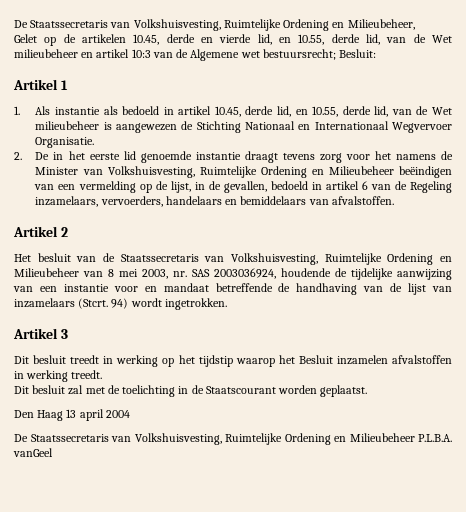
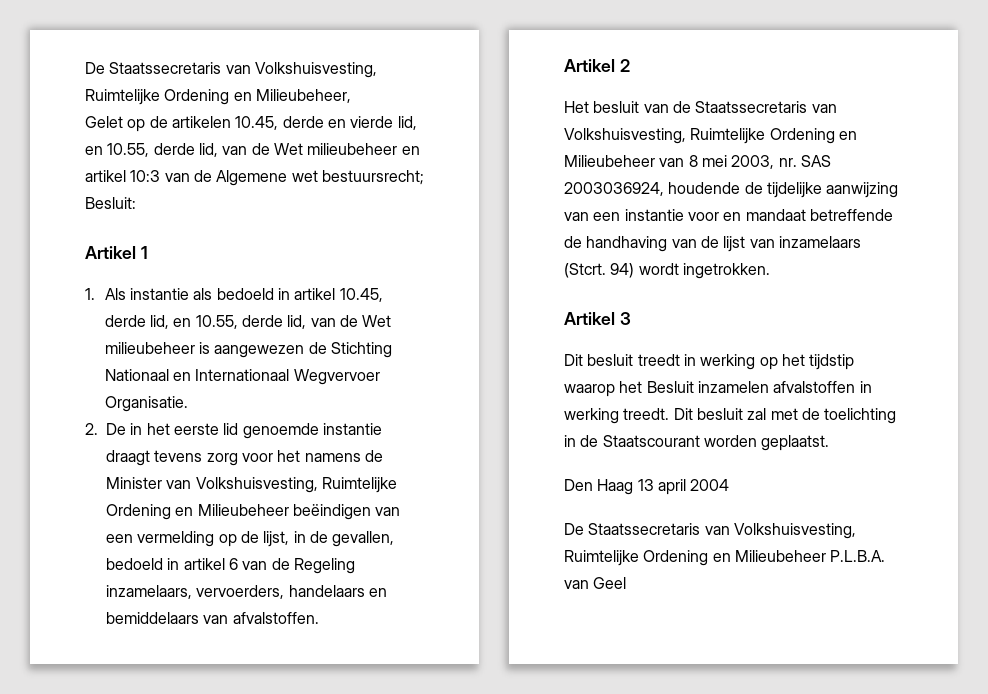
(103, 374) // -> (670, 414) none
[13,448,53,457] vanGeel -> [564,577,627,589] van Geel

